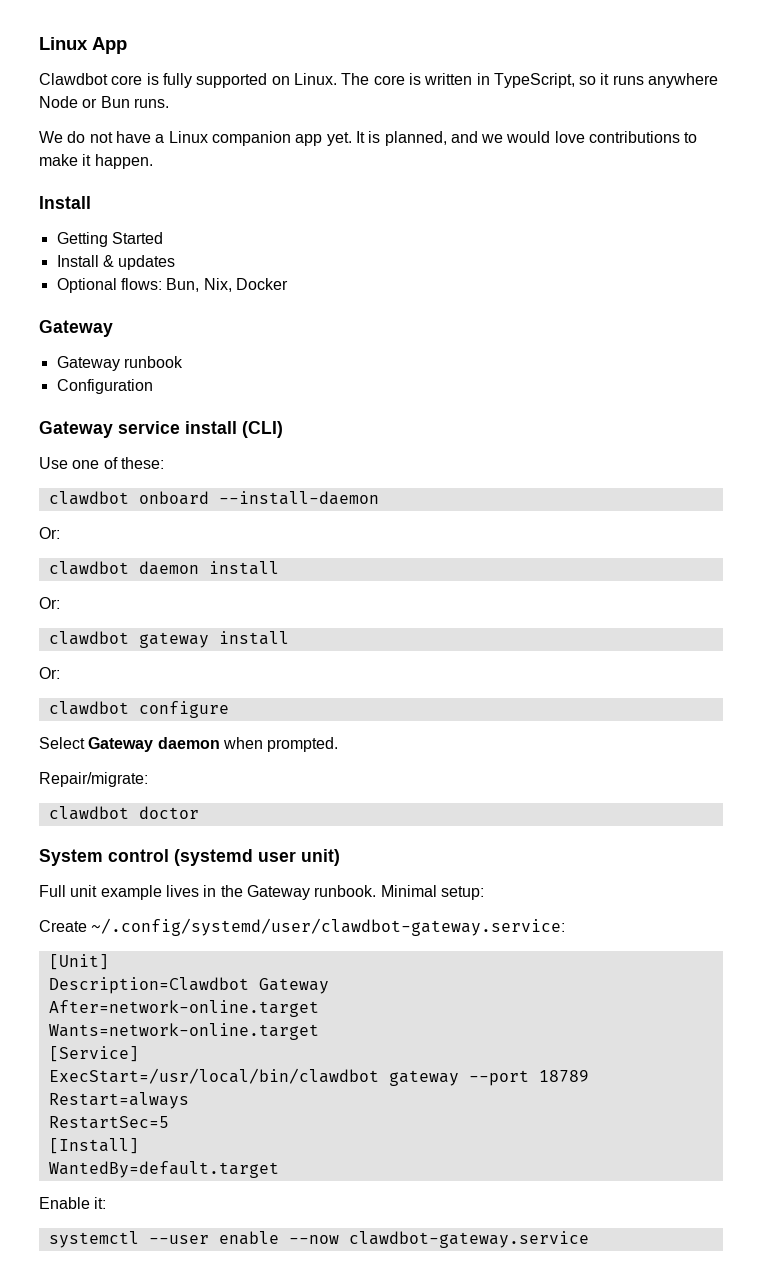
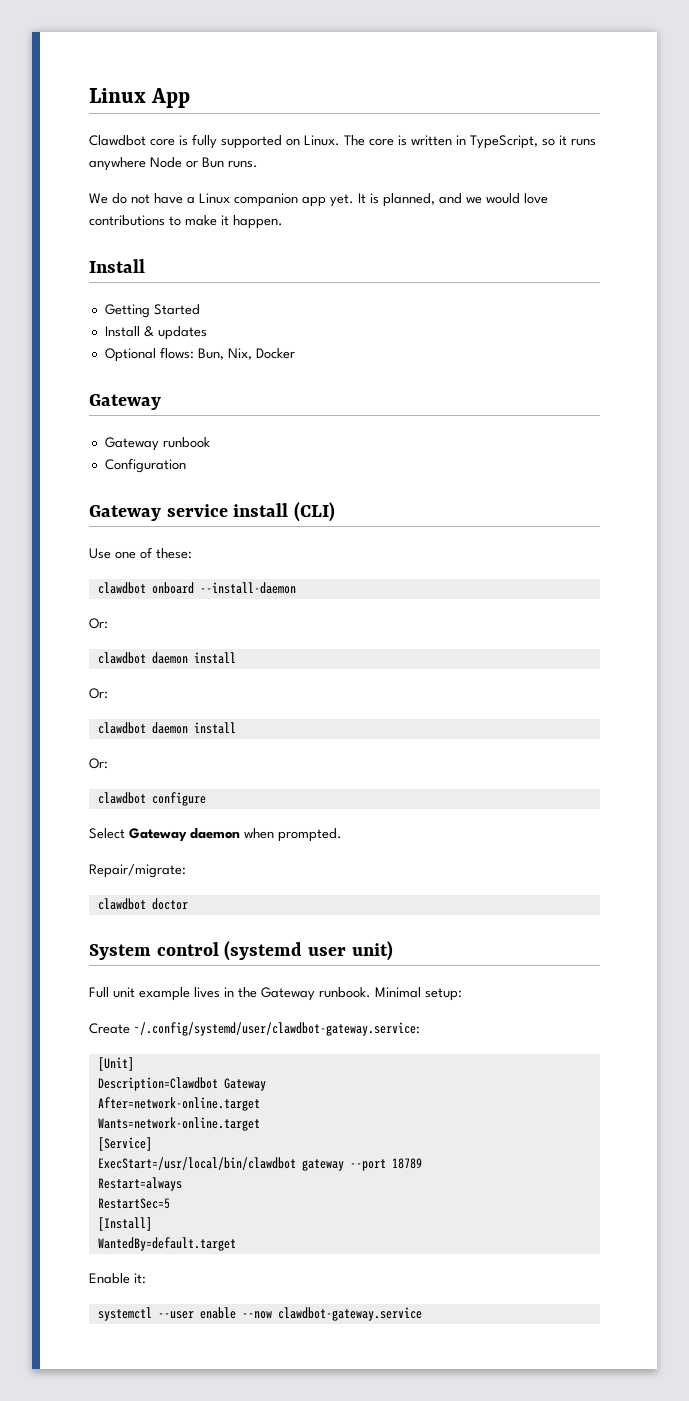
[138,632,209,648] gateway -> [151,722,188,734] daemon

